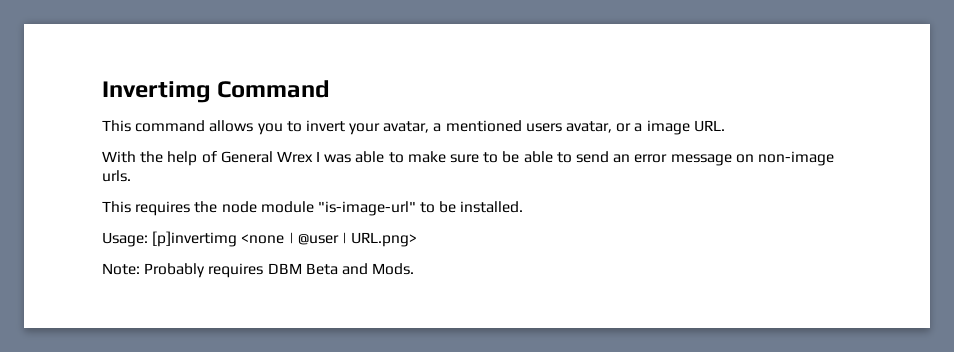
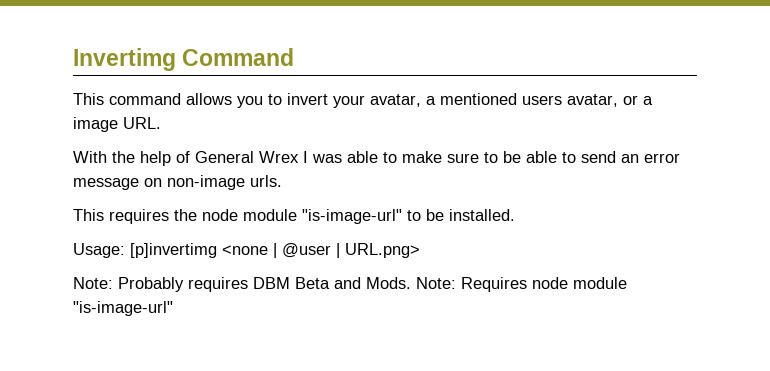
(415, 269) none -> [416,277,627,292] [73,301,173,316] Note: Requires node module "is-image-url"

